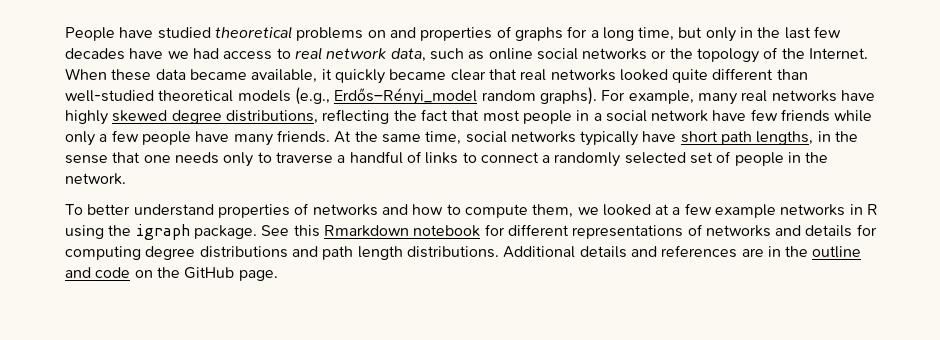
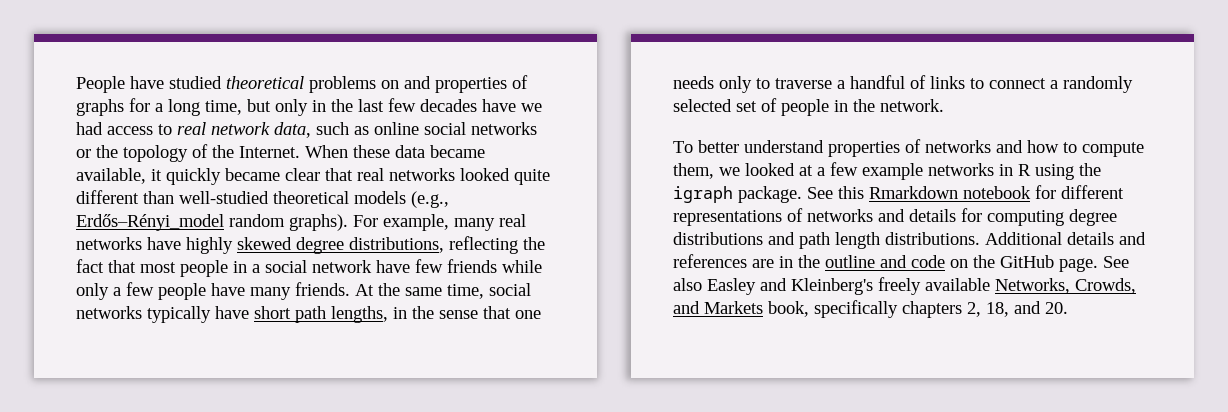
(278, 275) none -> [1103,256,1129,268] [673,277,1136,295] [673,300,1068,318] See also Easley and Kleinberg's freely available Networks, Crowds, and Markets book, specifically chapters 2, 18, and 20.

